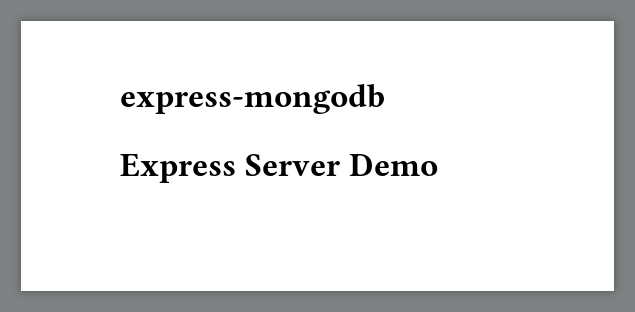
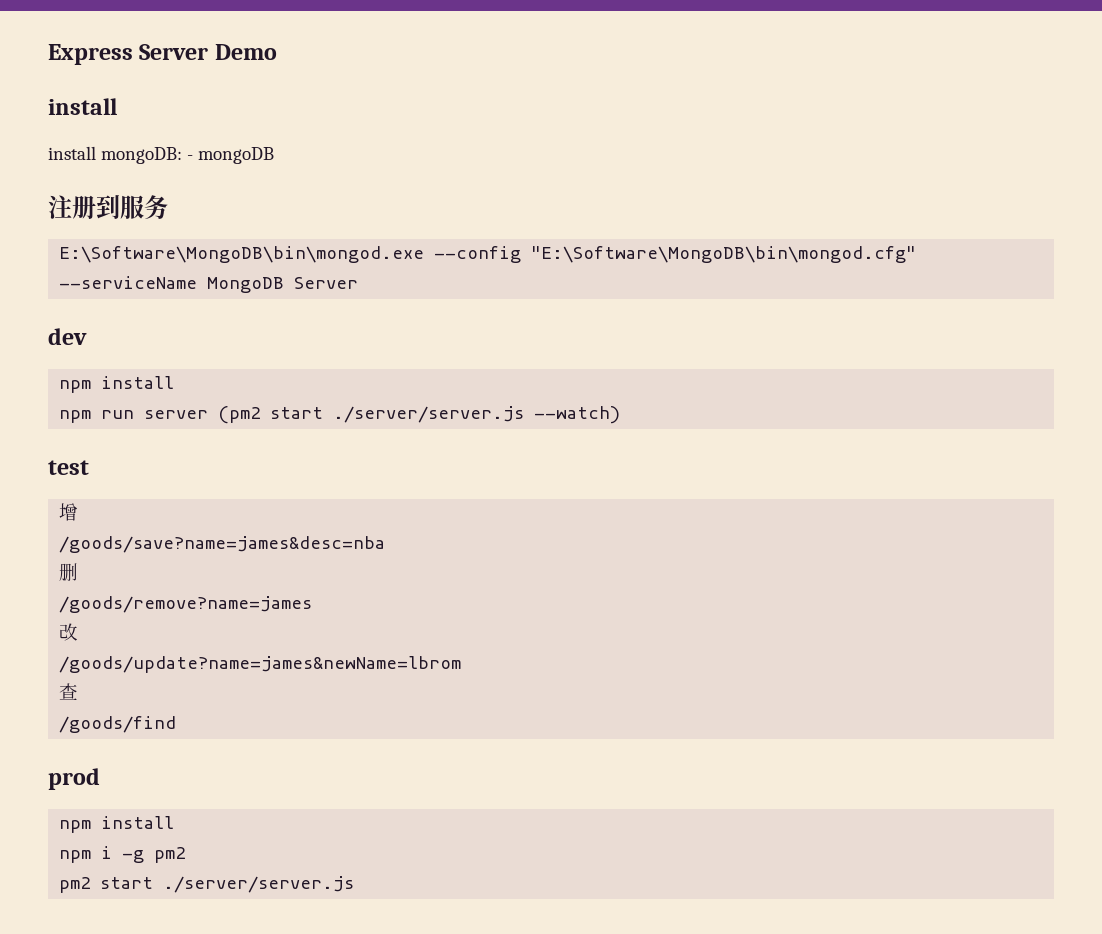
[120,84,385,114] express-mongodb // -> (48, 54) none
(439, 164) none -> [48,98,117,115] [48,146,275,164] [48,195,168,220] [59,246,917,263] [59,276,359,293] [48,328,87,345] [59,376,175,393] [59,406,621,424] [48,460,89,475] [59,503,79,521] [59,536,386,553] [59,563,79,581] [59,596,313,613] [59,623,79,641] [59,656,462,673] [59,683,79,700] [59,716,177,733] [48,768,100,790] [59,816,175,833] [59,846,186,863] [59,876,355,893] // install // install mongoDB: - mongoDB // 注册到服务 // E:\Software\MongoDB\bin\mongod.exe --config "E:\Software\MongoDB\bin\mongod.cfg" --serviceName MongoDB Server // dev // npm install // npm run server (pm2 start ./server/server.js --watch) // test // 增 // /goods/save?name=james&desc=nba // 删 // /goods/remove?name=james // 改 // /goods/update?name=james&newName=lbrom // 查 // /goods/find // prod // npm install // npm i -g pm2 // pm2 start ./server/server.js

